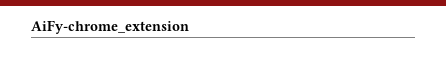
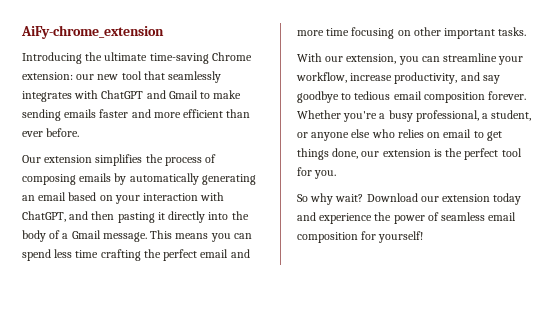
(189, 27) none -> [22,52,252,64] [22,71,222,83] [22,90,242,102] [22,109,251,121] [22,128,80,137] [22,154,217,166] [22,173,256,185] [22,192,225,204] [22,211,249,223] [22,230,252,242] [22,249,250,261] [297,27,527,39] [297,53,524,65] [296,72,500,84] [297,91,527,103] [297,110,532,122] [297,129,502,141] [297,148,522,160] [297,167,337,179] [297,193,522,205] [297,212,517,224] [297,231,424,243] // Introducing the ultimate time-saving Chrome extension: our new tool that seamlessly integrates with ChatGPT and Gmail to make sending emails faster and more efficient than ever before. // Our extension simplifies the process of composing emails by automatically generating an email based on your interaction with ChatGPT, and then pasting it directly into the body of a Gmail message. This means you can spend less time crafting the perfect email and more time focusing on other important tasks. // With our extension, you can streamline your workflow, increase productivity, and say goodbye to tedious email composition forever. Whether you're a busy professional, a student, or anyone else who relies on email to get things done, our extension is the perfect tool for you. // So why wait? Download our extension today and experience the power of seamless email composition for yourself!

